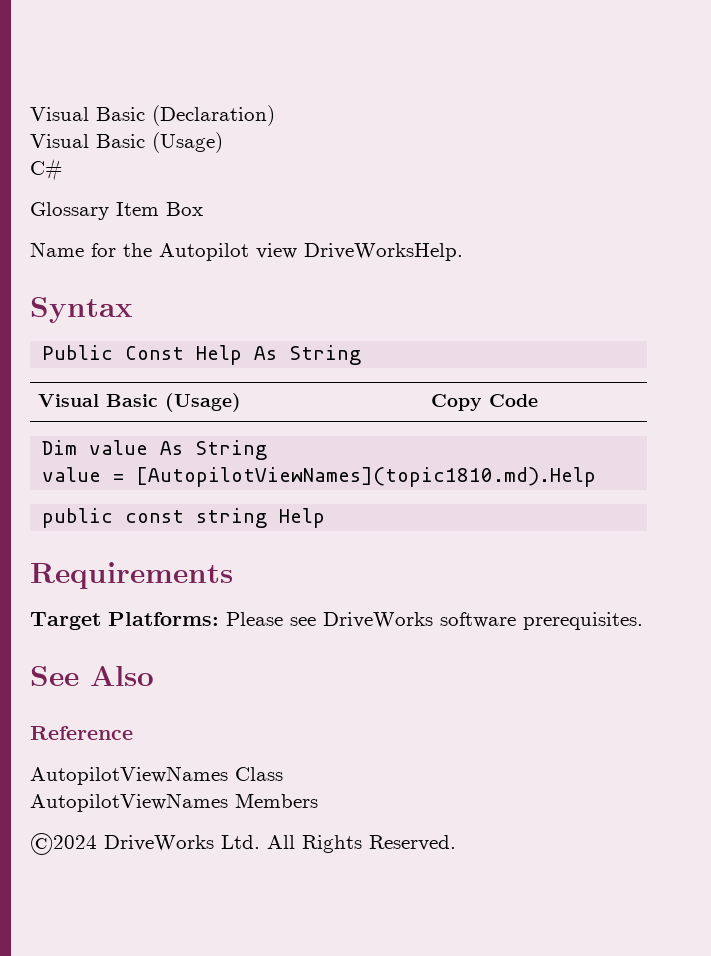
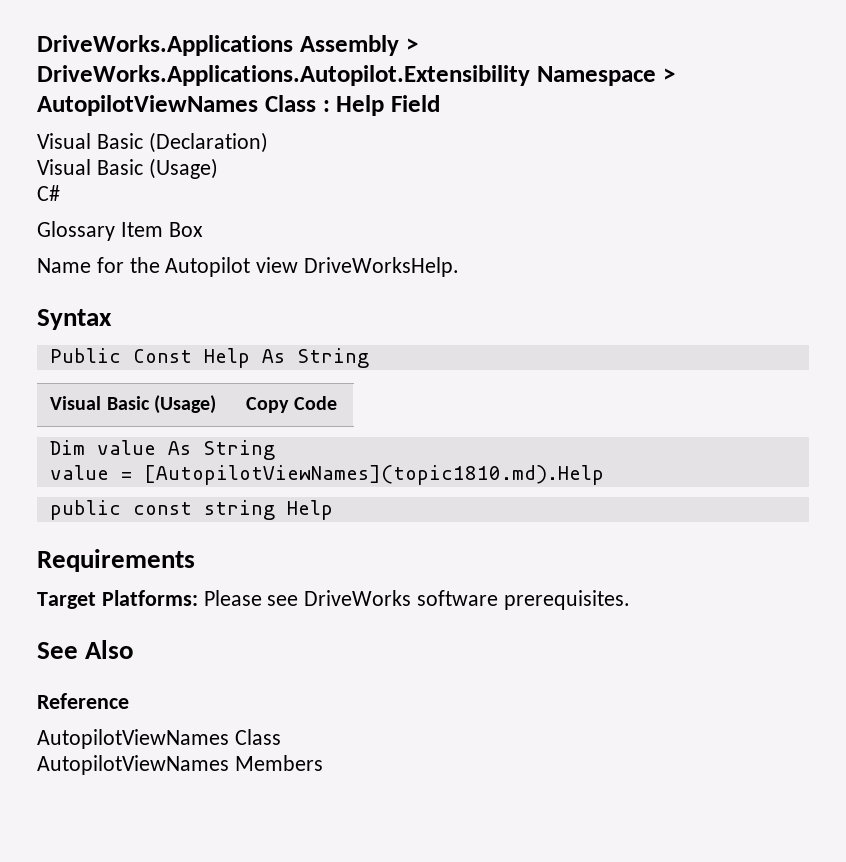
(30, 114) none -> [37,35,418,56] [37,65,675,86] [37,95,440,116] DriveWorks.Applications Assembly > DriveWorks.Applications.Autopilot.Extensibility Namespace > AutopilotViewNames Class : Help Field //
[30,833,456,855] // ©2024 DriveWorks Ltd. All Rights Reserved. -> (323, 763) none

